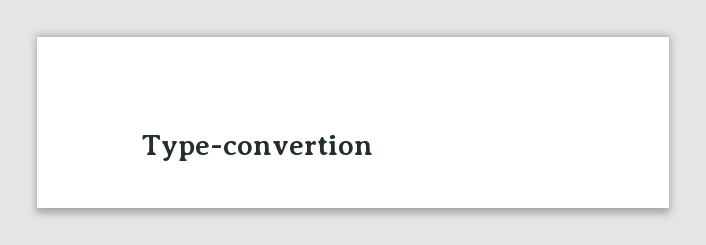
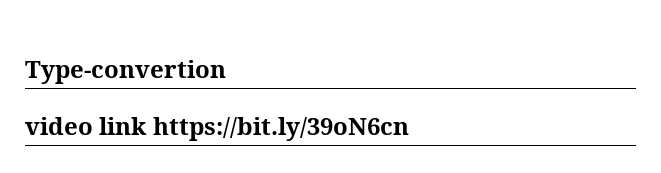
(373, 148) none -> [25,117,409,141] // video link https://bit.ly/39oN6cn

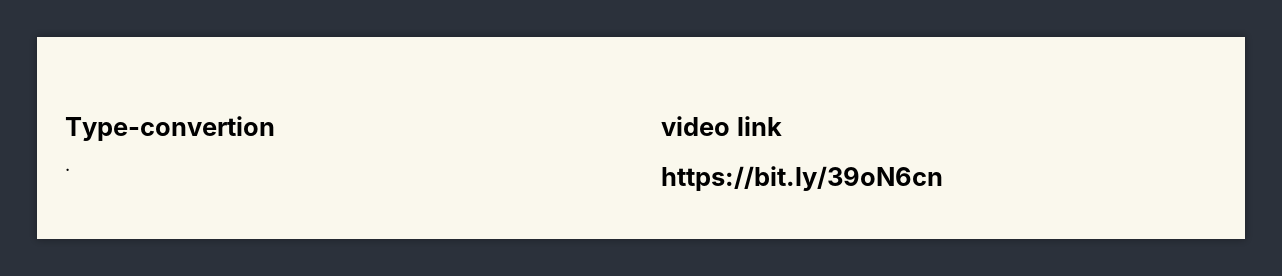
(226, 72) none -> [65,168,70,171] // .
(148, 126) none -> (782, 126) //

